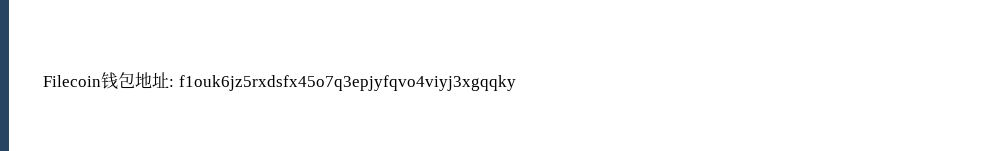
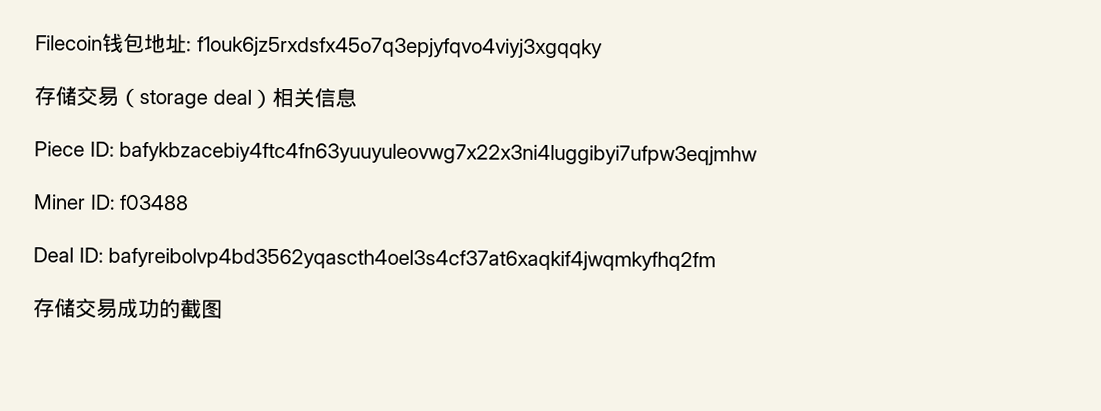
(516, 83) none -> [34,85,357,109] [34,141,759,166] [33,194,190,211] [33,247,717,272] [33,297,223,319] // 存储交易（storage deal）相关信息 // Piece ID: bafykbzacebiy4ftc4fn63yuuyuleovwg7x22x3ni4luggibyi7ufpw3eqjmhw // Miner ID: f03488 // Deal ID: bafyreibolvp4bd3562yqascth4oel3s4cf37at6xaqkif4jwqmkyfhq2fm // 存储交易成功的截图

